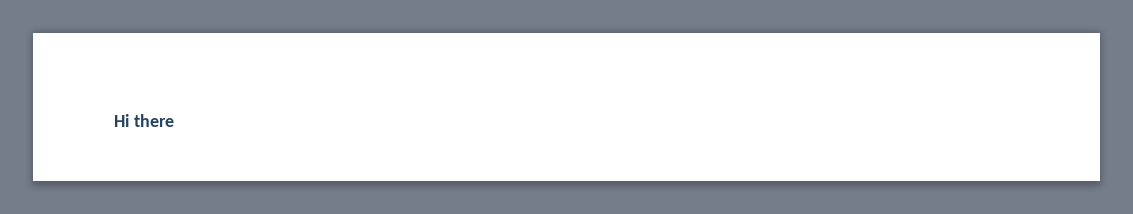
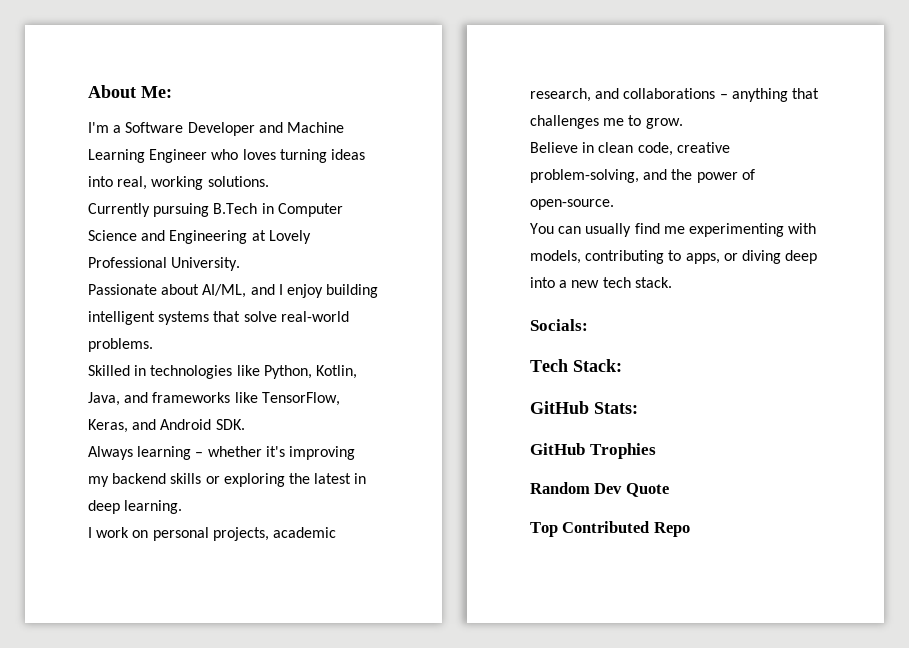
[114,114,174,127] Hi there -> [88,85,172,98] [88,122,344,136] [88,149,365,163] [88,176,269,190] [88,203,343,217] [88,230,311,244] [88,257,241,271] [88,284,379,298] [88,311,349,325] [88,338,153,352] [88,365,357,379] [88,392,340,406] [88,419,245,433] [88,446,355,460] [88,473,367,487] [88,500,183,514] [88,527,336,541] [530,88,819,102] [530,115,683,129] [530,142,730,156] [530,169,755,183] [530,199,614,210] [530,223,817,237] [530,250,818,264] [530,277,672,288] [530,319,588,331] [530,359,622,372] [530,401,638,414] [530,443,656,459] [530,482,669,497] [530,521,690,537] About Me: // I'm a Software Developer and Machine Learning Engineer who loves turning ideas into real, working solutions. // Currently pursuing B.Tech in Computer Science and Engineering at Lovely Professional University. // Passionate about AI/ML, and I enjoy building intelligent systems that solve real-world problems. // Skilled in technologies like Python, Kotlin, Java, and frameworks like TensorFlow, Keras, and Android SDK. // Always learning – whether it's improving my backend skills or exploring the latest in deep learning. // I work on personal projects, academic research, and collaborations – anything that challenges me to grow. // Believe in clean code, creative problem-solving, and the power of open-source. // You can usually find me experimenting with models, contributing to apps, or diving deep into a new tech stack. // Socials: // Tech Stack: // GitHub Stats: // GitHub Trophies // Random Dev Quote // Top Contributed Repo

